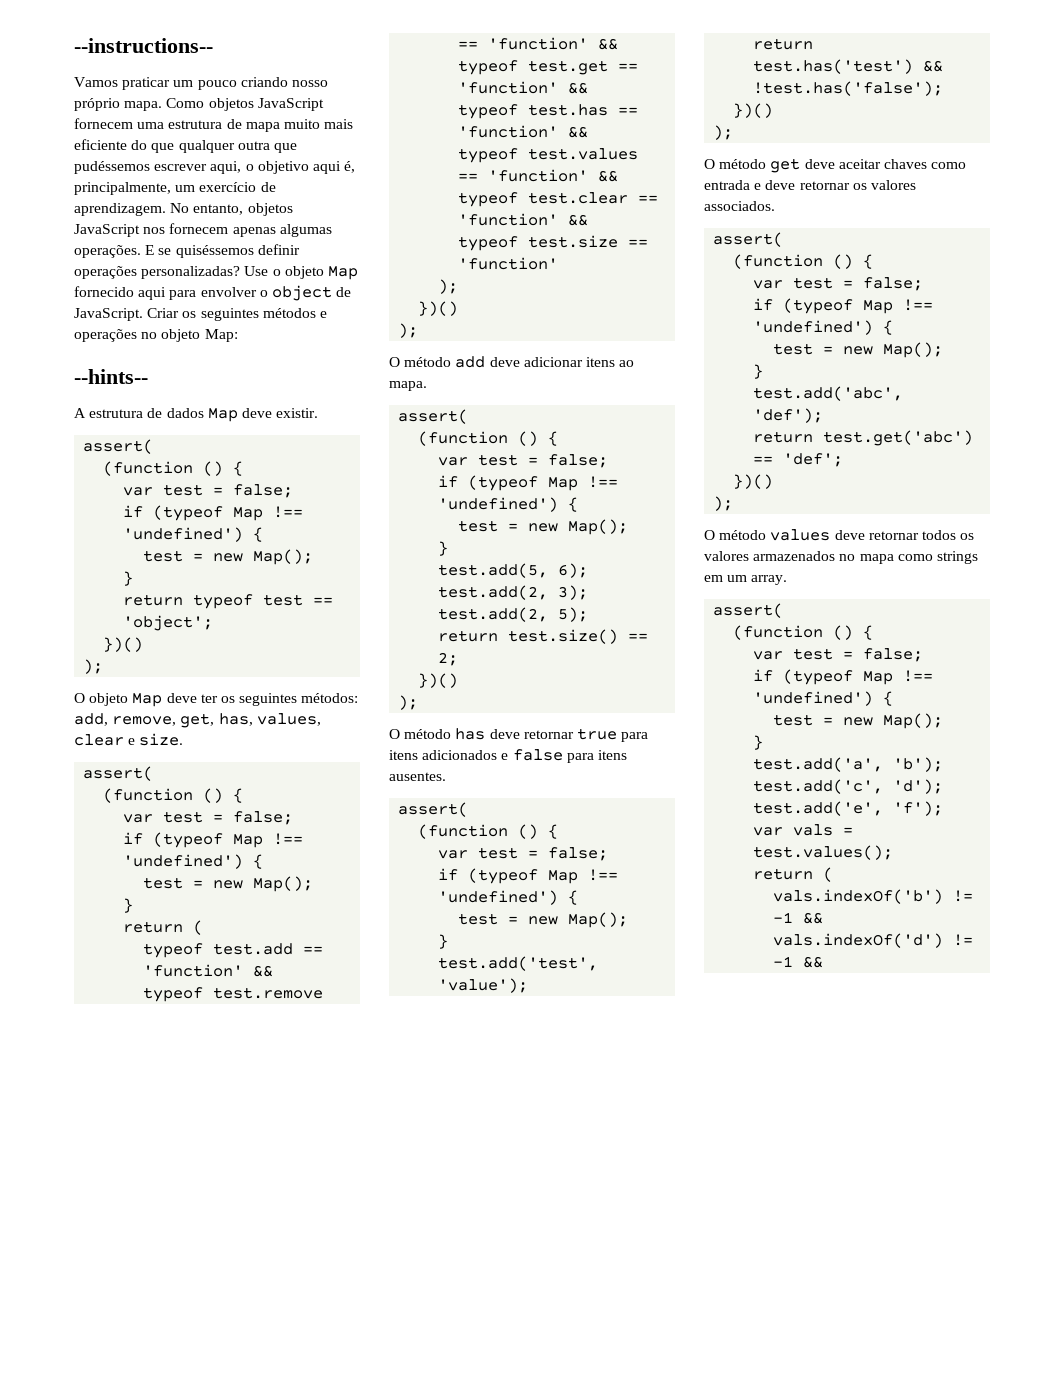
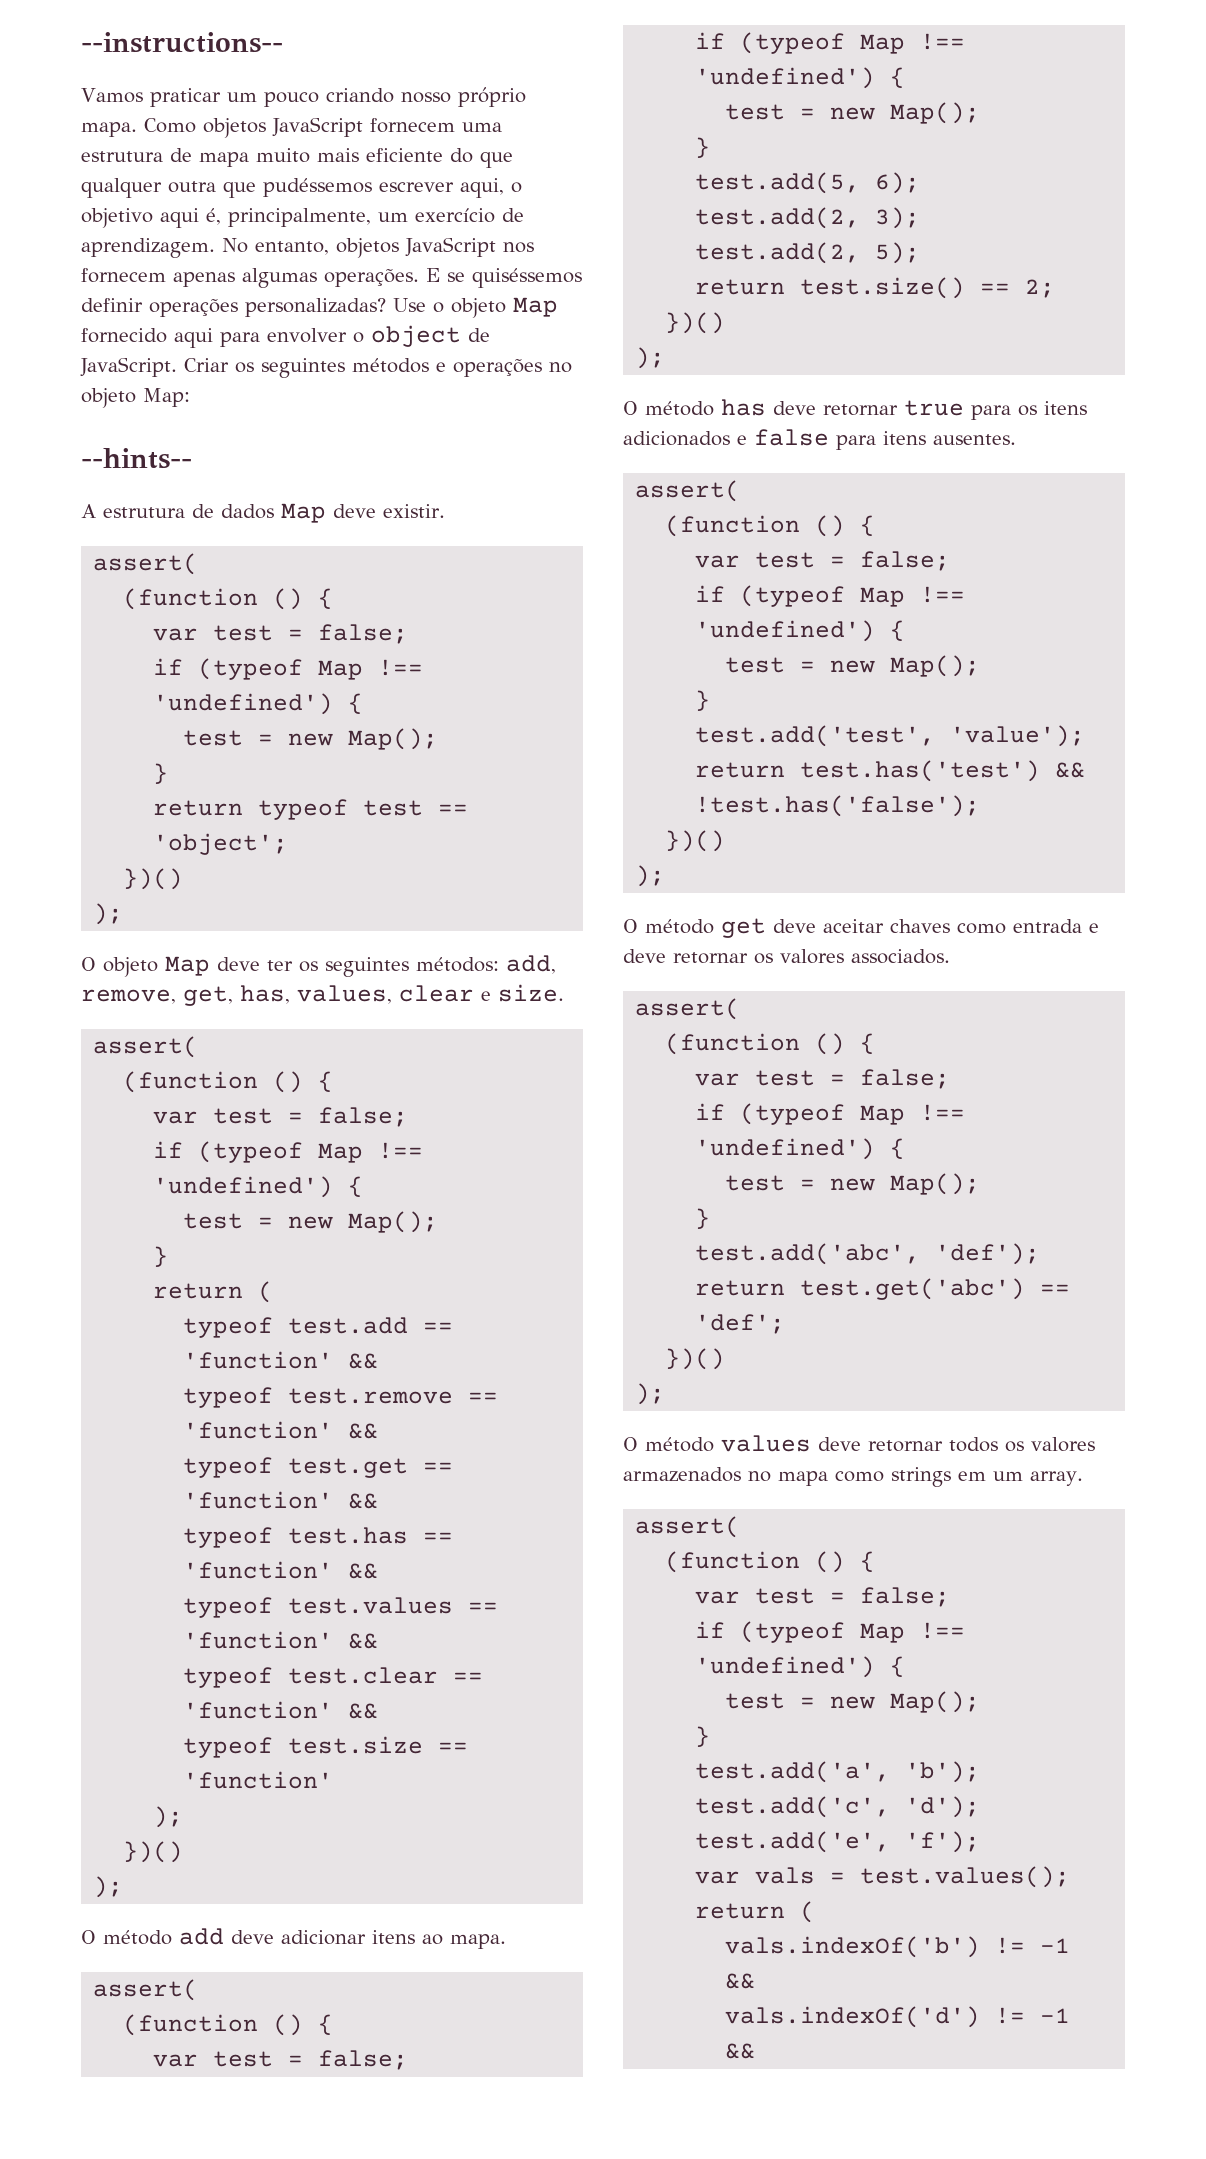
(649, 737) none -> [1018,405,1037,416] os

